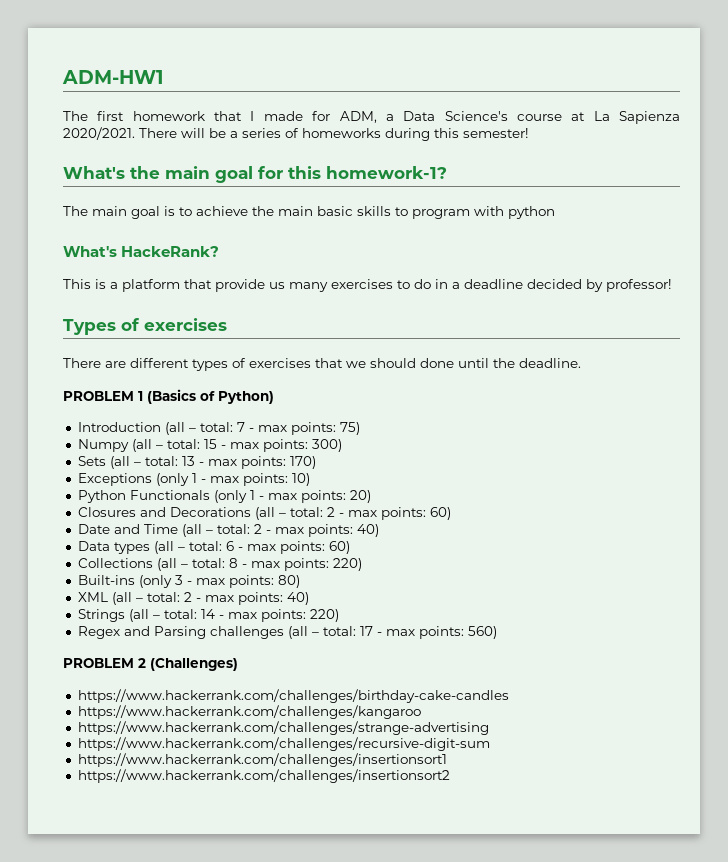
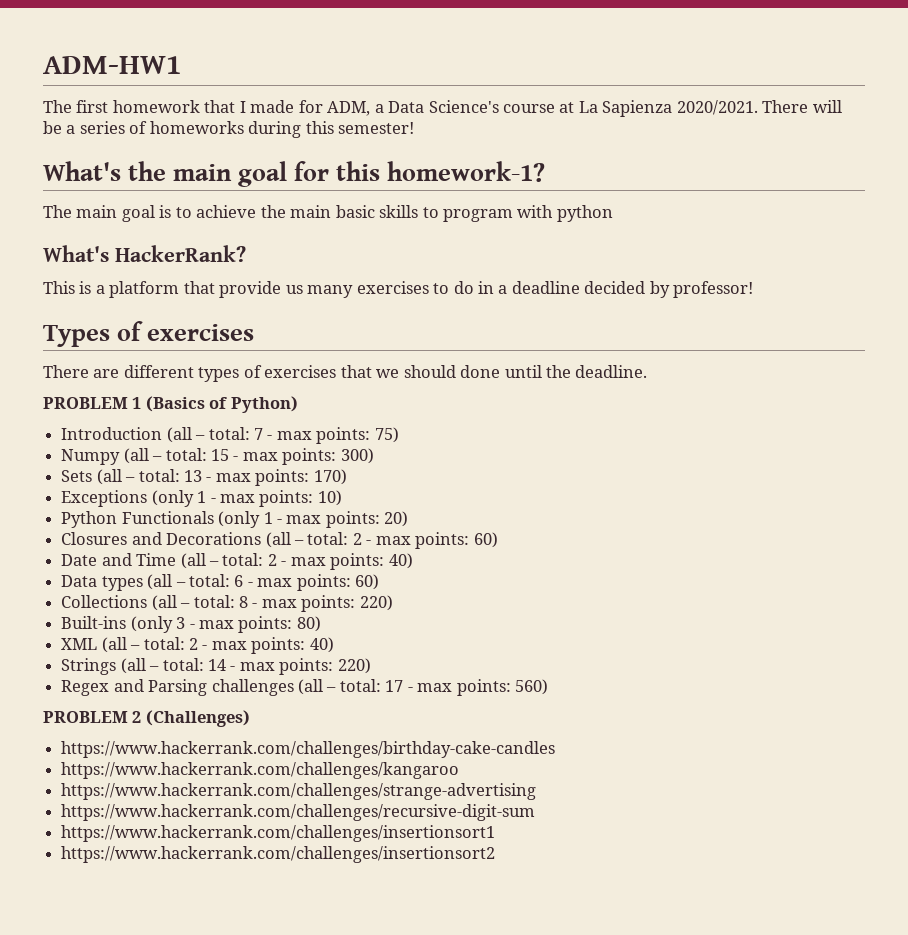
[121,246,220,257] HackeRank? -> [115,245,246,262] HackerRank?

